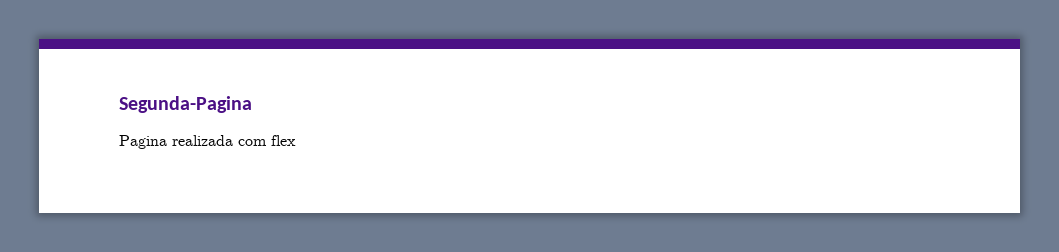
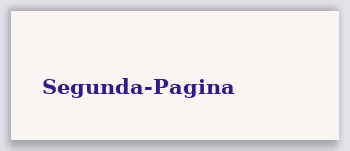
[119,135,296,149] // Pagina realizada com flex -> (235, 88) none

